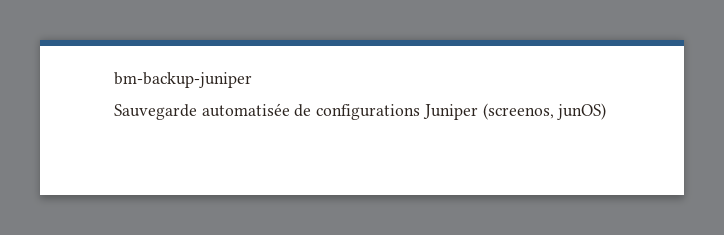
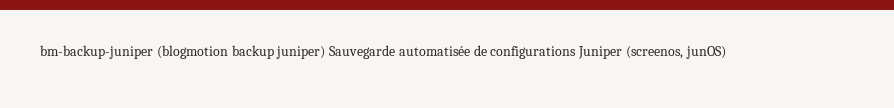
(252, 80) // -> [156,45,326,59] (blogmotion backup juniper)

